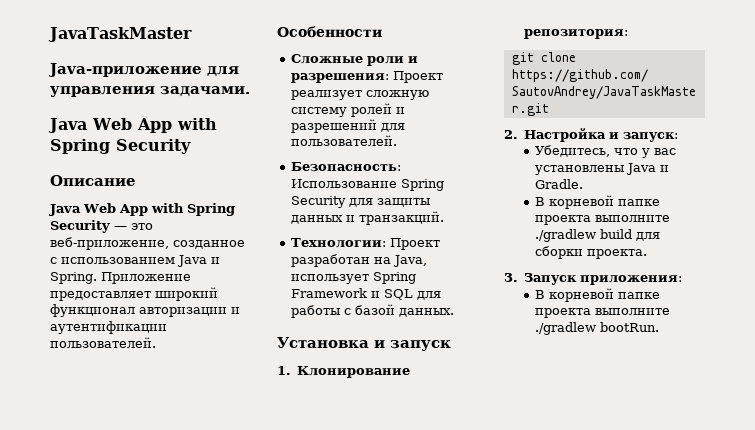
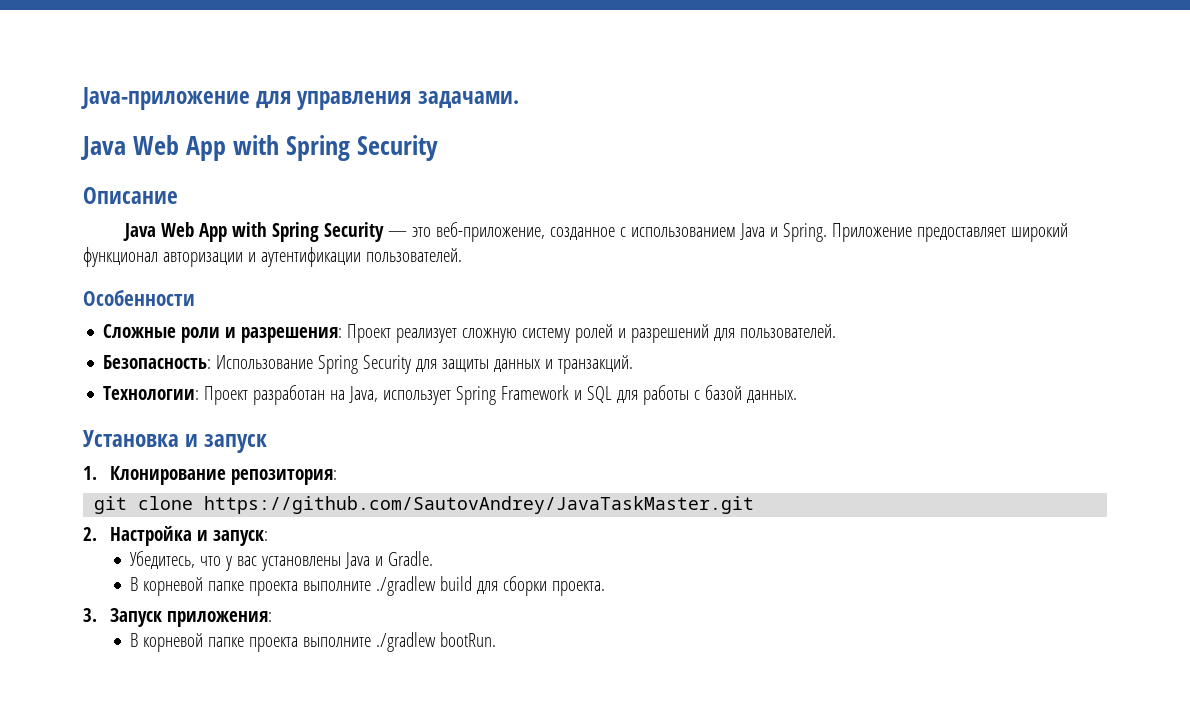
[48,27,192,42] JavaTaskMaster // -> (81, 98) none

